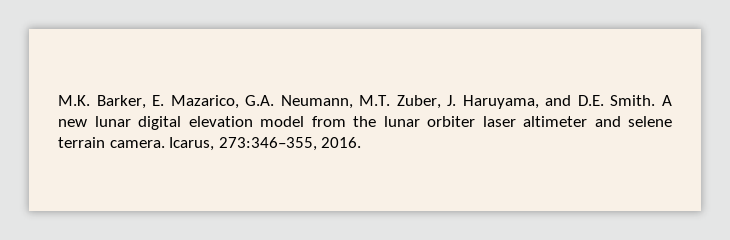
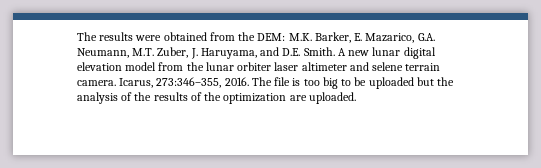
(58, 100) none -> [77,32,286,41] The results were obtained from the DEM:
(362, 142) none -> [251,77,455,89] [77,92,356,104] The file is too big to be uploaded but the analysis of the results of the optimization are uploaded.

